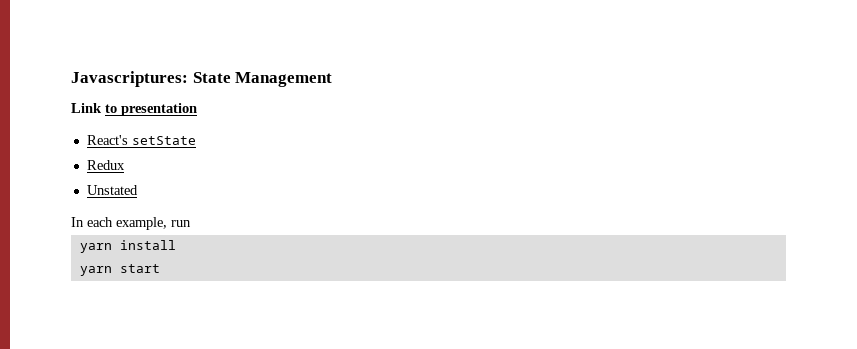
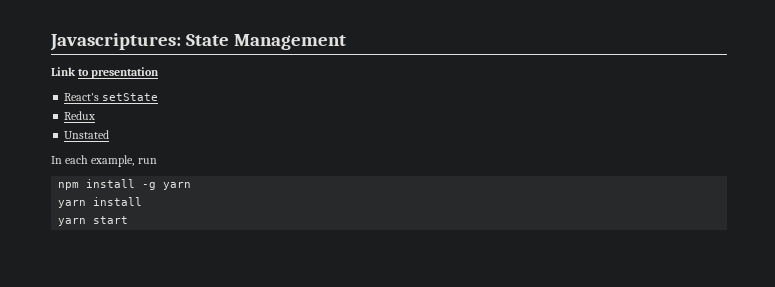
(191, 223) none -> [58,179,192,190] // npm install -g yarn

